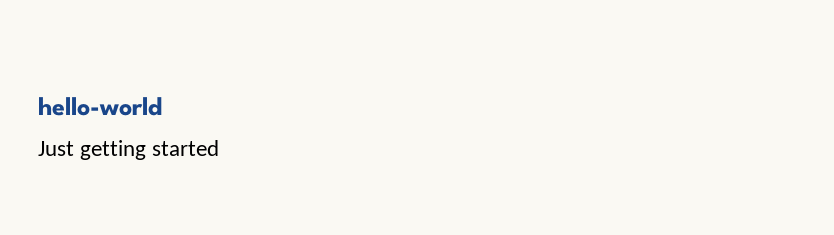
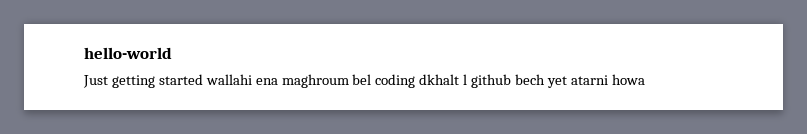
(220, 148) none -> [205,74,645,88] wallahi ena maghroum bel coding dkhalt l github bech yet atarni howa

